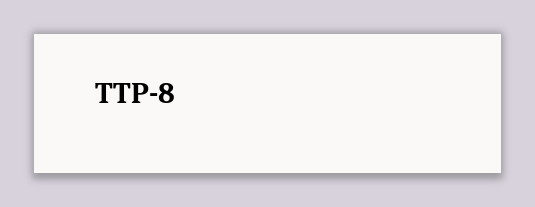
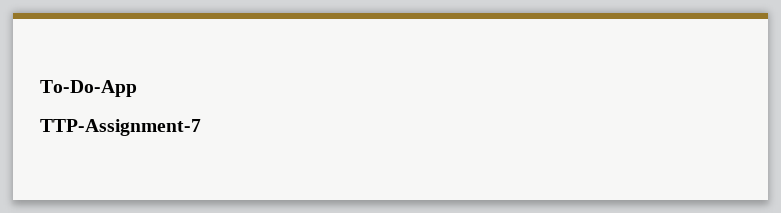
[95,83,175,103] TTP-8 -> [40,80,137,97] [40,119,201,136] To-Do-App // TTP-Assignment-7

